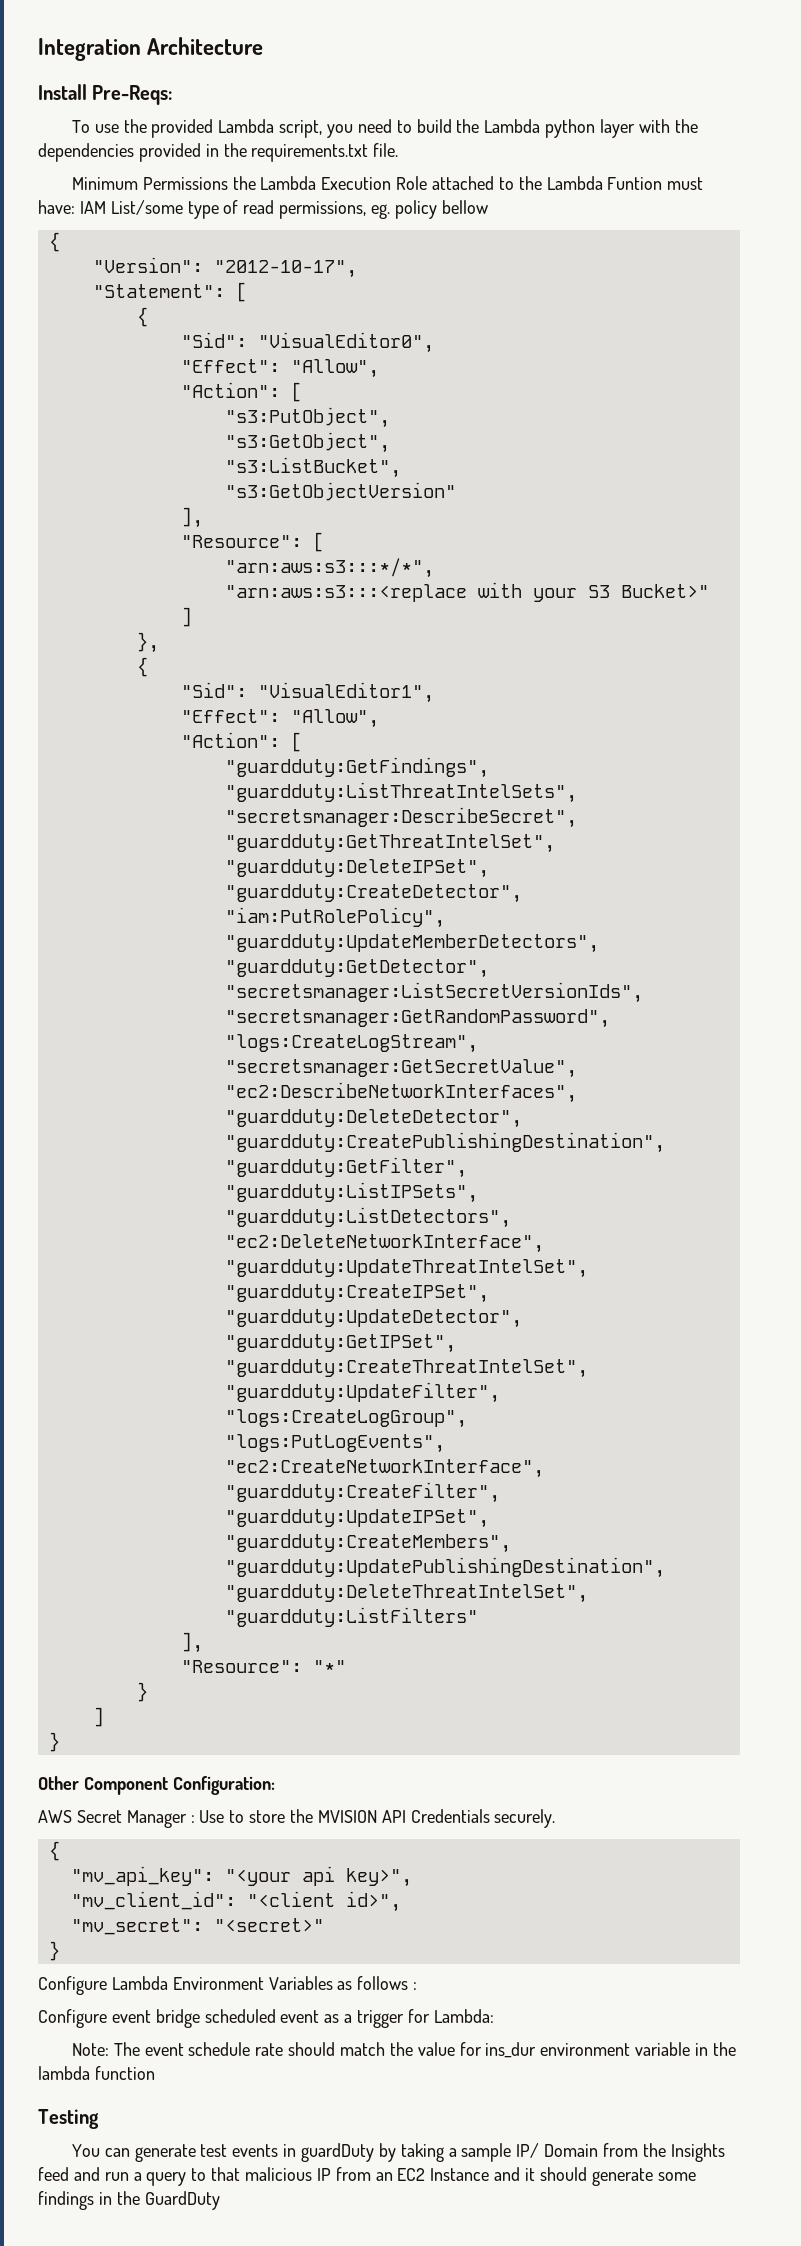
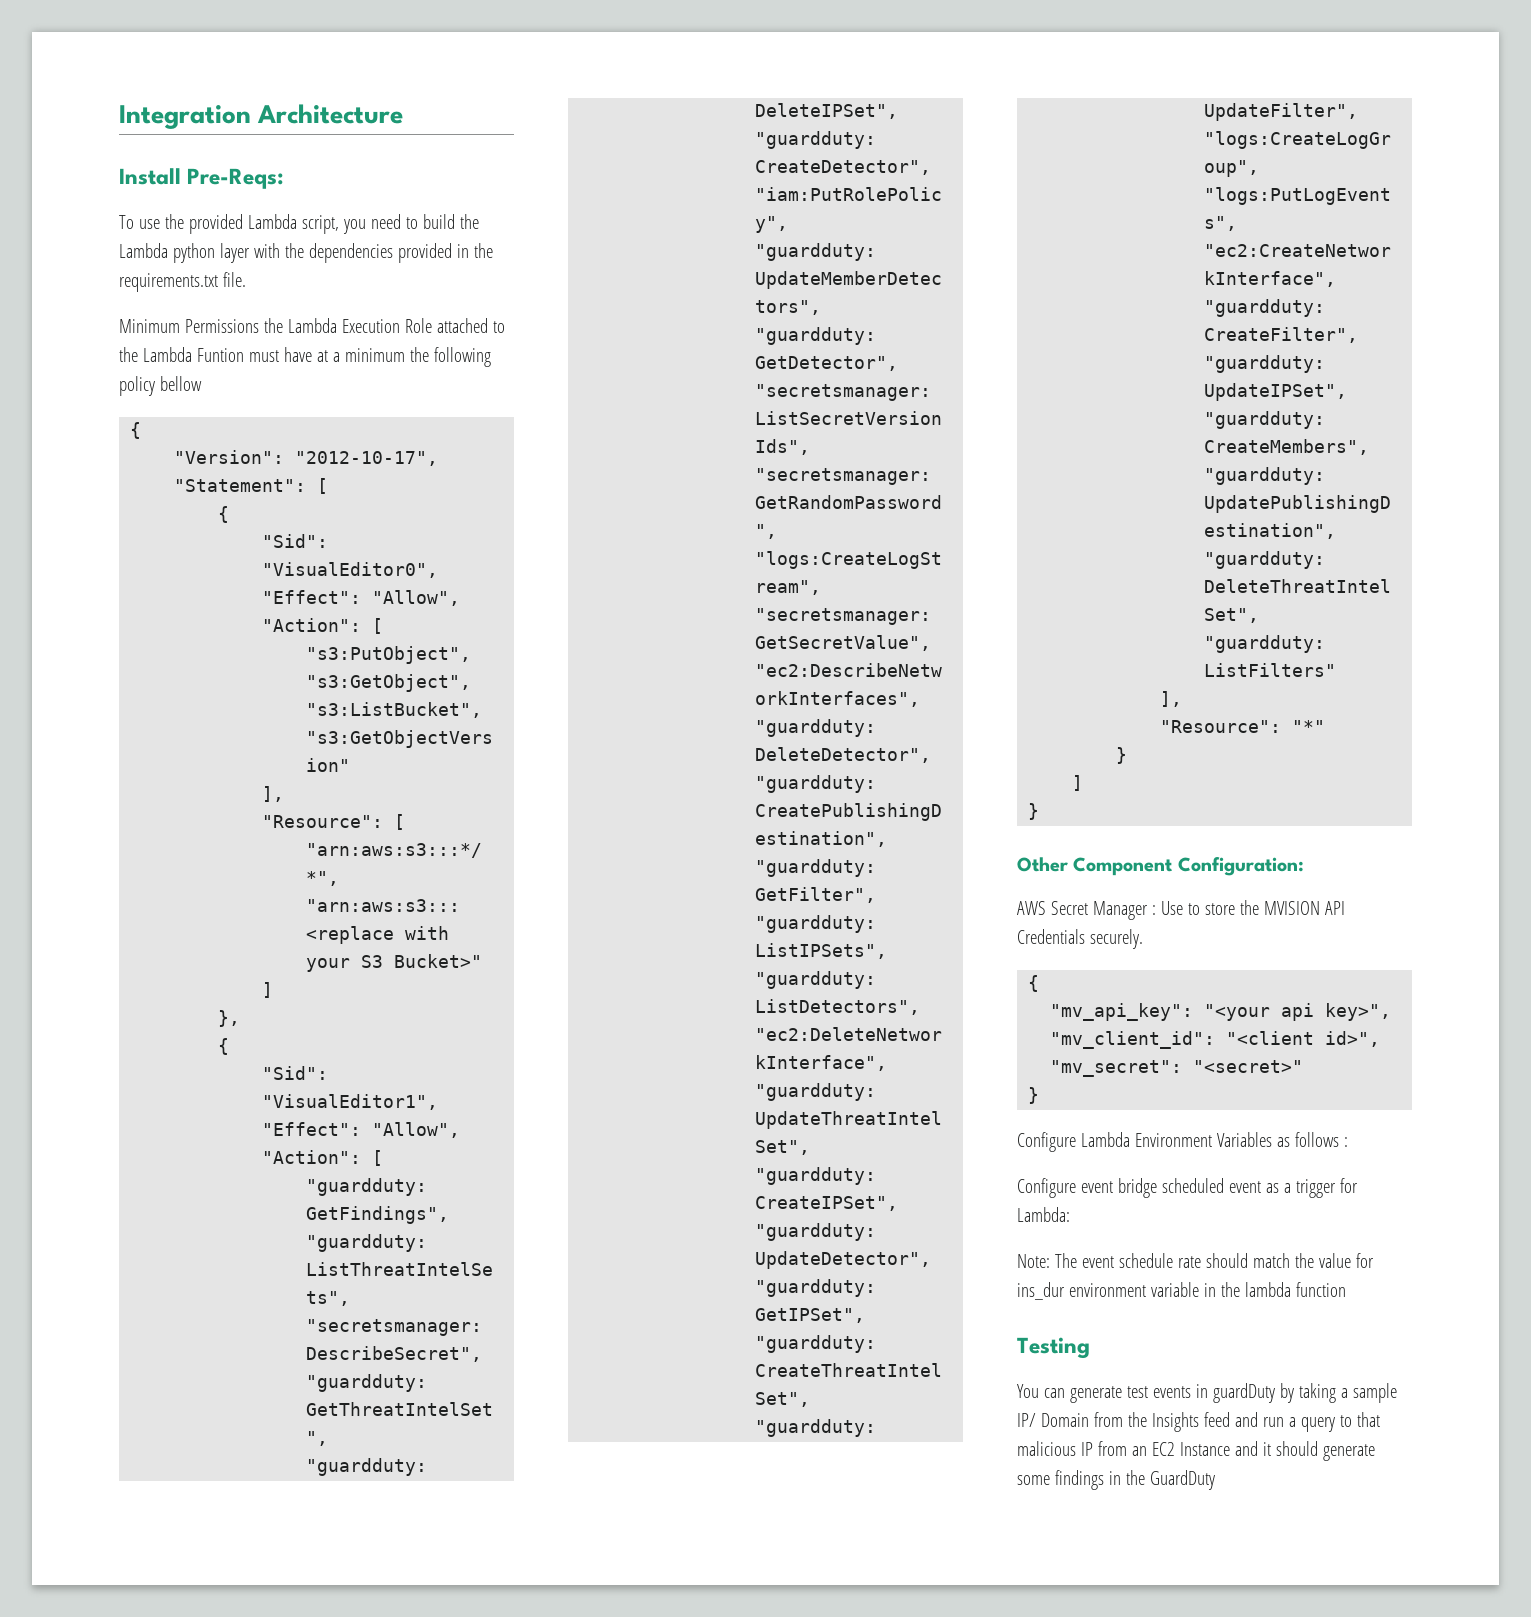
[38,200,391,219] have: IAM List/some type of read permissions, eg. -> [283,347,491,367] have at a minimum the following

